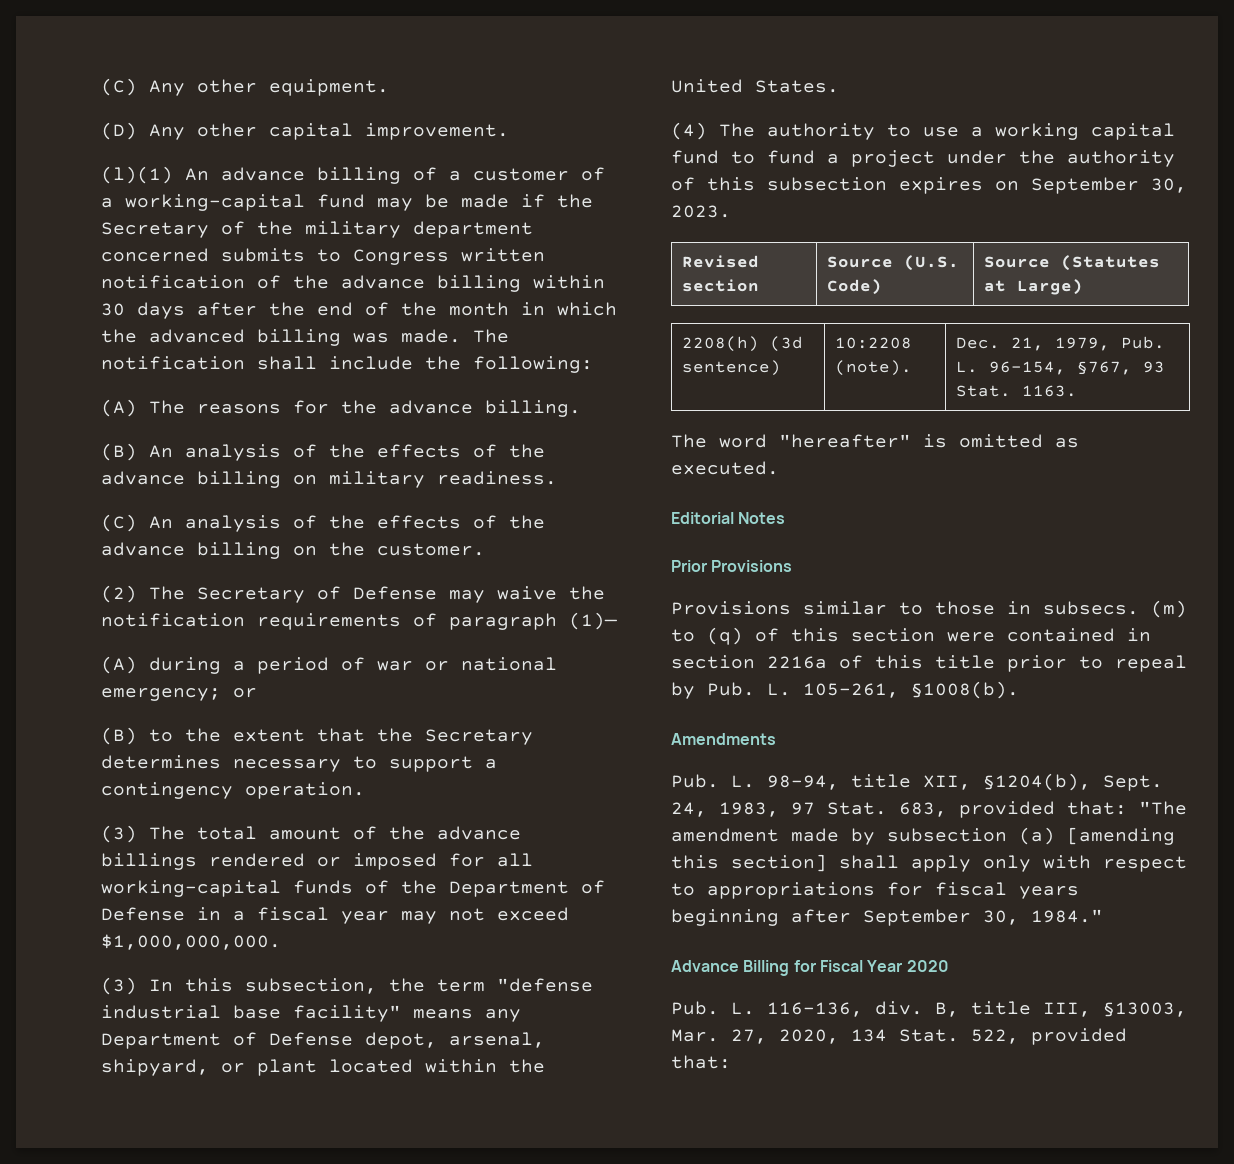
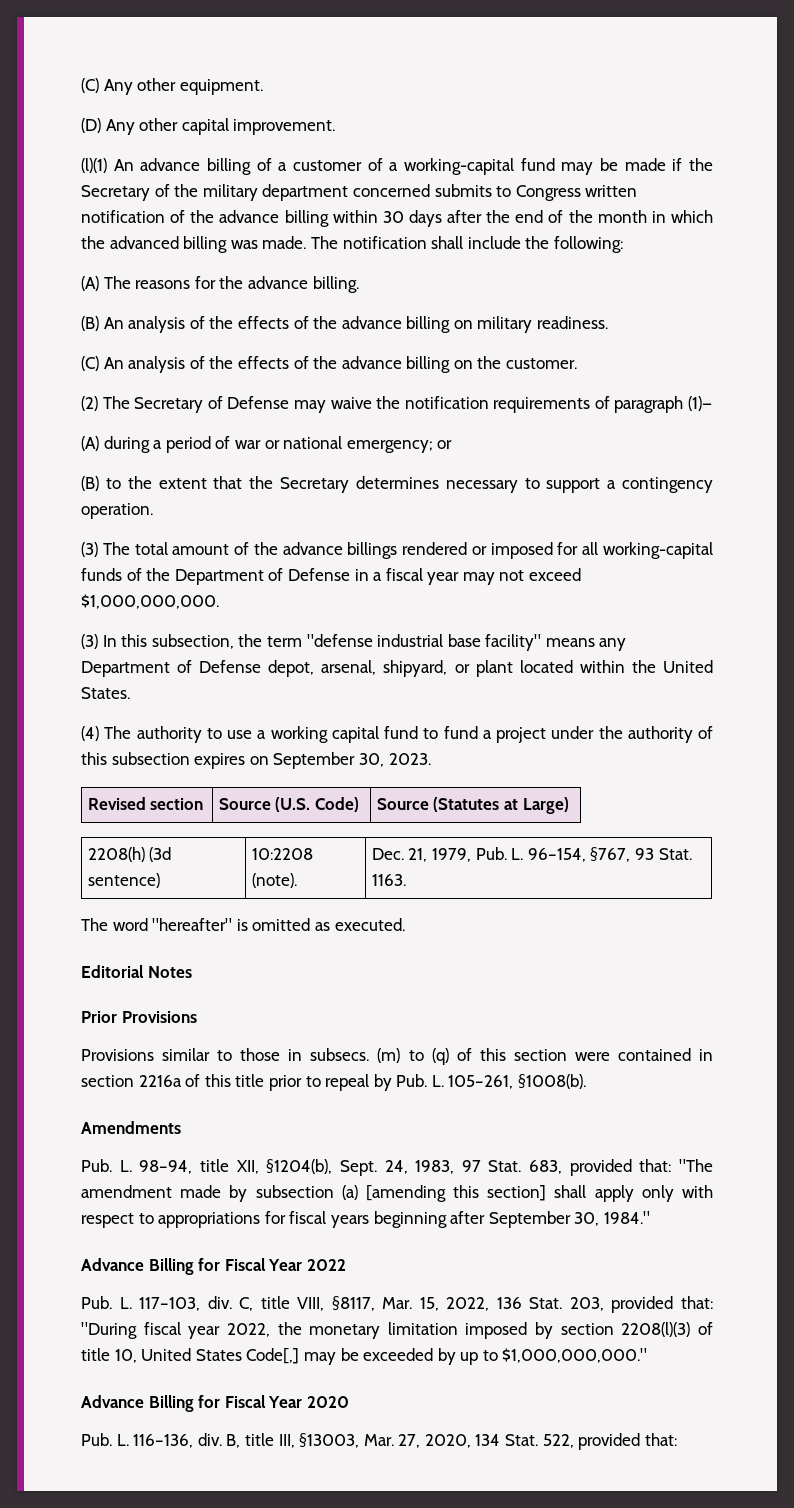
(1103, 916) none -> [81,1258,346,1275] [81,1296,713,1313] [81,1322,713,1339] [81,1348,648,1365] // Advance Billing for Fiscal Year 2022 // Pub. L. 117–103, div. C, title VIII, §8117, Mar. 15, 2022, 136 Stat. 203, provided that: "During fiscal year 2022, the monetary limitation imposed by section 2208(l)(3) of title 10, United States Code[,] may be exceeded by up to $1,000,000,000."

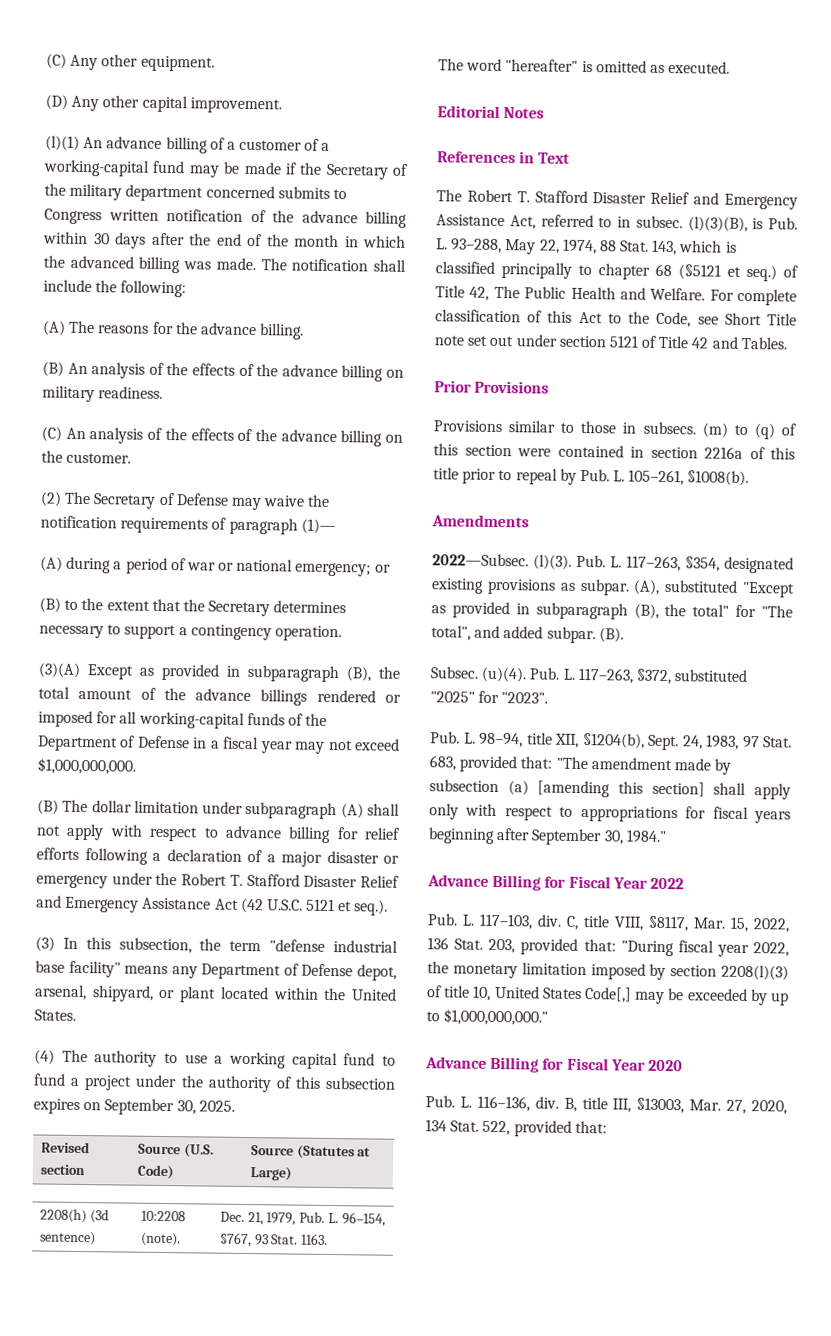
[81,542,130,557] (3) The -> [38,662,401,683] (3)(A) Except as provided in subparagraph (B), the
(219, 601) none -> [37,799,400,820] [36,823,400,843] [36,847,399,867] [36,872,399,889] [36,895,389,916] // (B) The dollar limitation under subparagraph (A) shall not apply with respect to advance billing for relief efforts following a declaration of a major disaster or emergency under the Robert T. Stafford Disaster Relief and Emergency Assistance Act (42 U.S.C. 5121 et seq.).
[388,753,431,765] 2023. -> [198,1100,235,1112] 2025.
(192, 972) none -> [437,151,571,164] [436,189,798,210] [436,214,798,232] [436,238,737,256] [435,261,798,282] [435,285,797,306] [435,309,797,328] [434,334,788,350] // References in Text // The Robert T. Stafford Disaster Relief and Emergency Assistance Act, referred to in subsec. (l)(3)(B), is Pub. L. 93–288, May 22, 1974, 88 Stat. 143, which is classified principally to chapter 68 (§5121 et seq.) of Title 42, The Public Health and Welfare. For complete classification of this Act to the Code, see Short Title note set out under section 5121 of Title 42 and Tables.
(181, 1127) none -> [432,553,794,574] [431,578,795,598] [431,601,793,620] [431,625,624,644] [430,666,748,685] [430,690,549,704] // 2022—Subsec. (l)(3). Pub. L. 117–263, §354, designated existing provisions as subpar. (A), substituted "Except as provided in subparagraph (B), the total" for "The total", and added subpar. (B). // Subsec. (u)(4). Pub. L. 117–263, §372, substituted "2025" for "2023".

